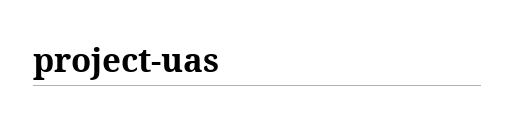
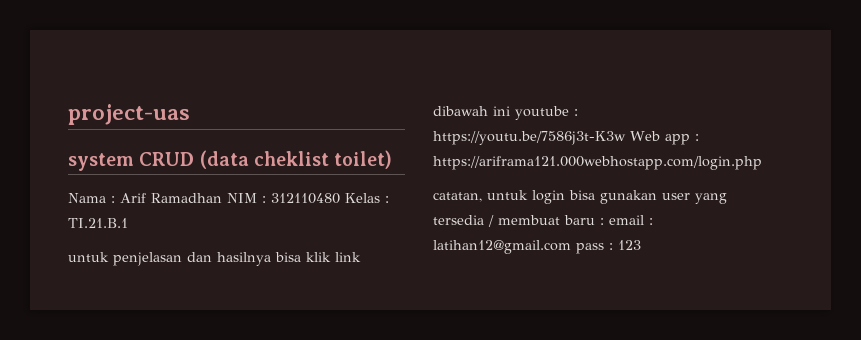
(219, 63) none -> [68,150,393,171] [68,193,389,204] [68,218,128,228] [68,252,361,266] [433,106,578,120] [433,131,699,145] [433,156,762,170] [433,190,727,204] [433,215,653,227] [433,240,641,254] // system CRUD (data cheklist toilet) // Nama : Arif Ramadhan NIM : 312110480 Kelas : TI.21.B.1 // untuk penjelasan dan hasilnya bisa klik link dibawah ini youtube : https://youtu.be/7586j3t-K3w Web app : https://ariframa121.000webhostapp.com/login.php // catatan, untuk login bisa gunakan user yang tersedia / membuat baru : email : latihan12@gmail.com pass : 123

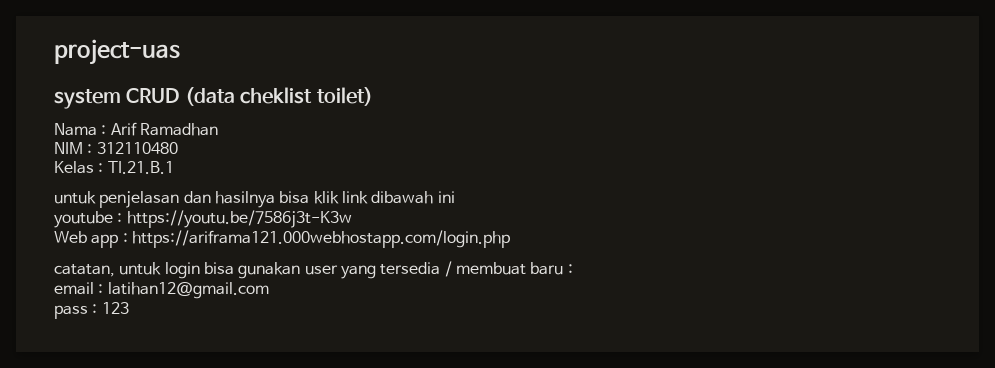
(222, 198) none -> (218, 129) //
(340, 198) none -> (178, 148) //
(510, 111) none -> (455, 197) //
(626, 138) none -> (352, 219) //
(604, 221) none -> (573, 269) //
(571, 247) none -> (269, 290) //

